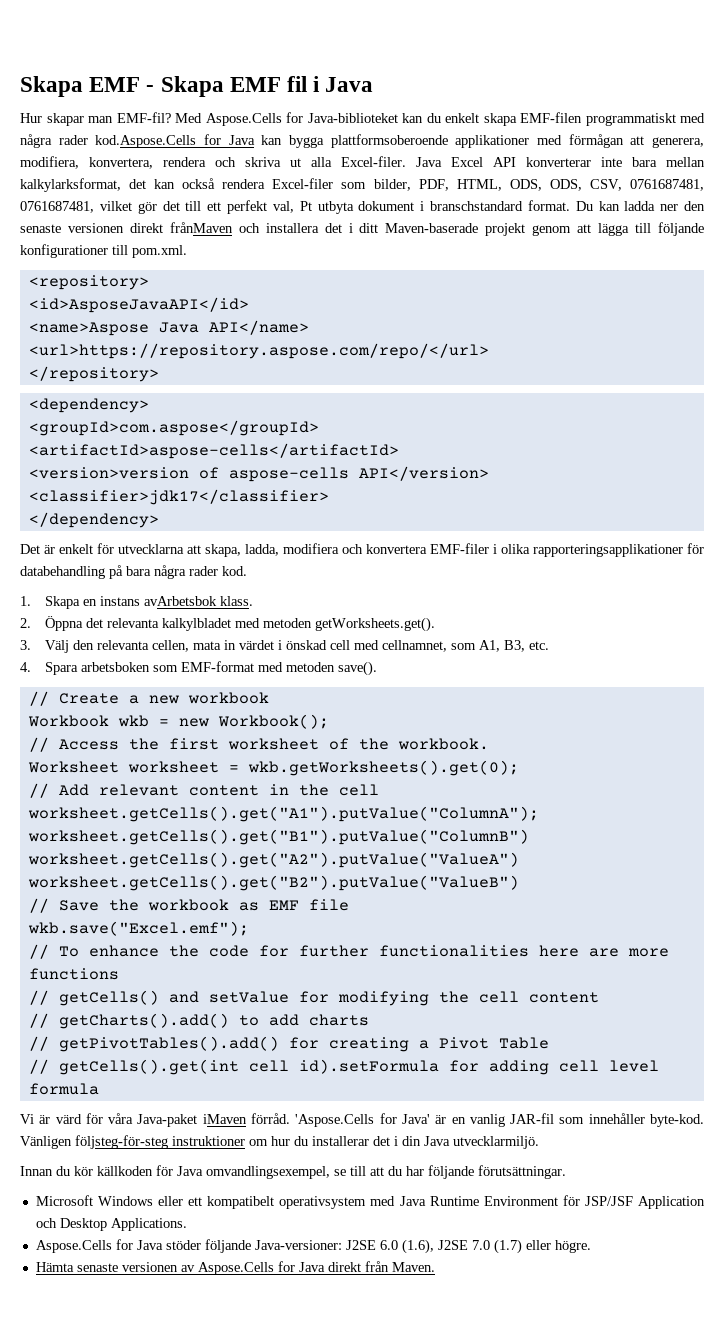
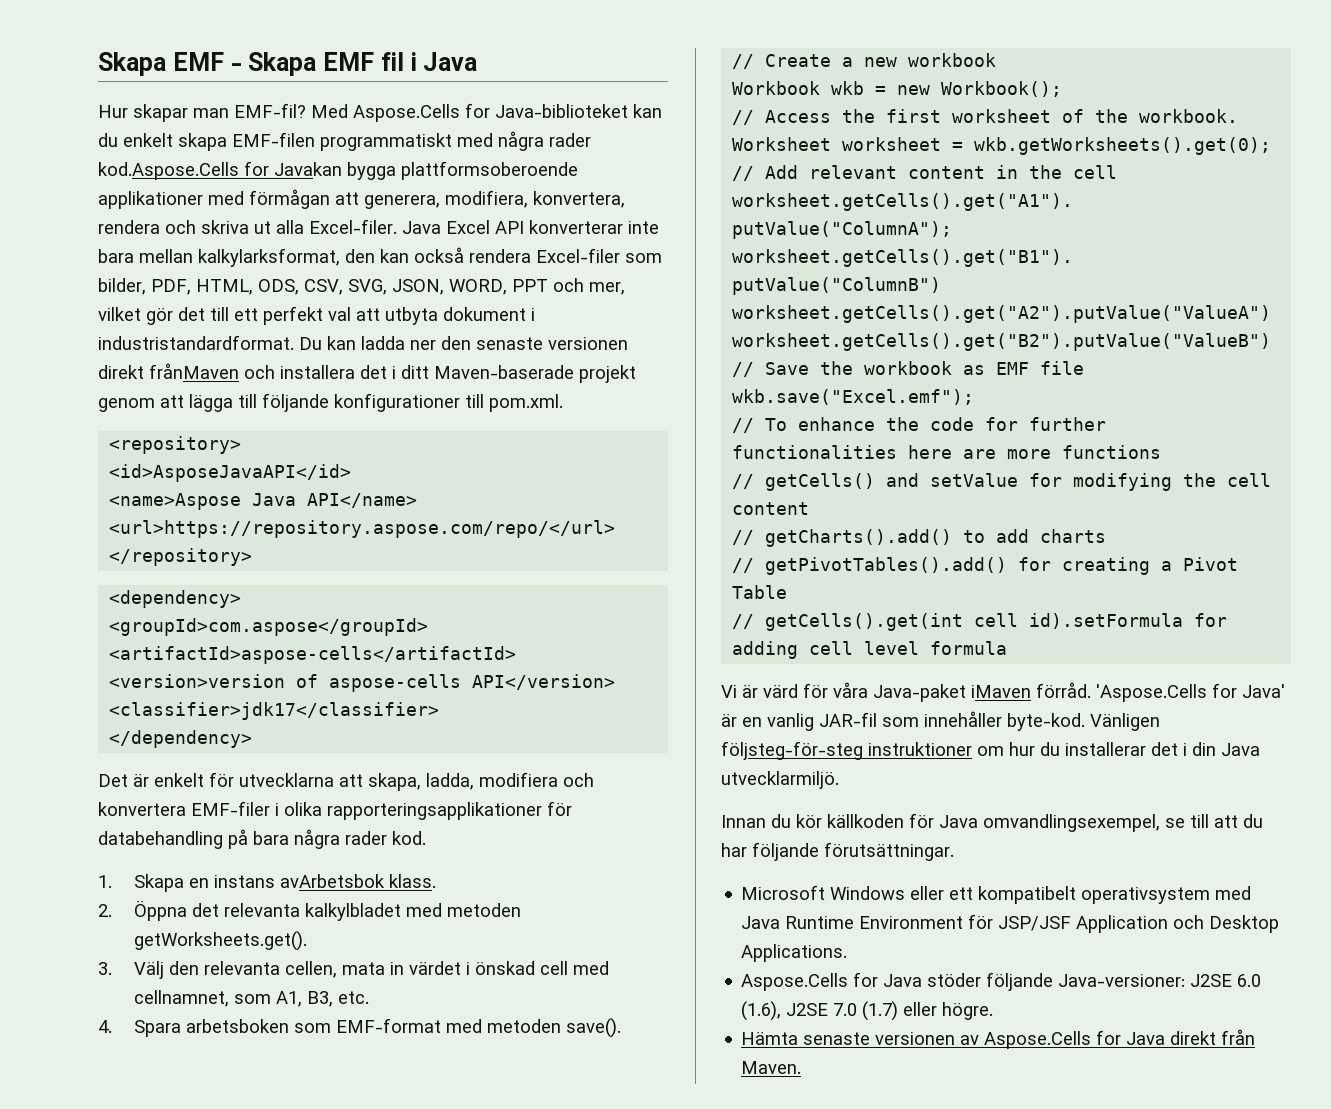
[228,135,283,145] Java kan -> [274,162,342,176] Javakan
[129,179,147,189] det -> [345,249,375,263] den
[549,179,705,191] [20,201,94,213] ODS, CSV, 0761687481, 0761687481, -> [304,278,625,295] CSV, SVG, JSON, WORD, PPT och mer,
[272,201,312,213] val, Pt -> [328,307,380,321] val att
[429,200,570,211] branschstandard format. -> [98,335,294,350] industristandardformat.

